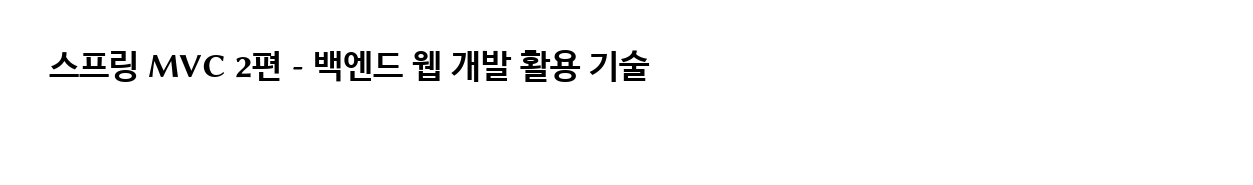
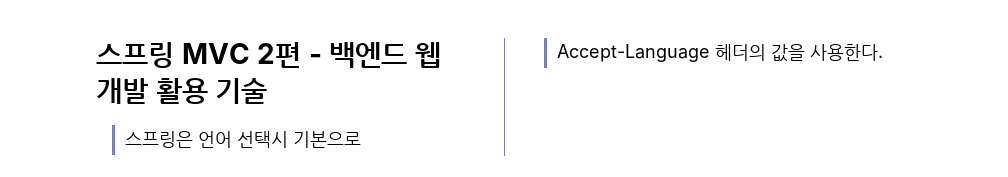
(651, 66) none -> [124,131,361,148] [556,44,883,62] // 스프링은 언어 선택시 기본으로 Accept-Language 헤더의 값을 사용한다.

